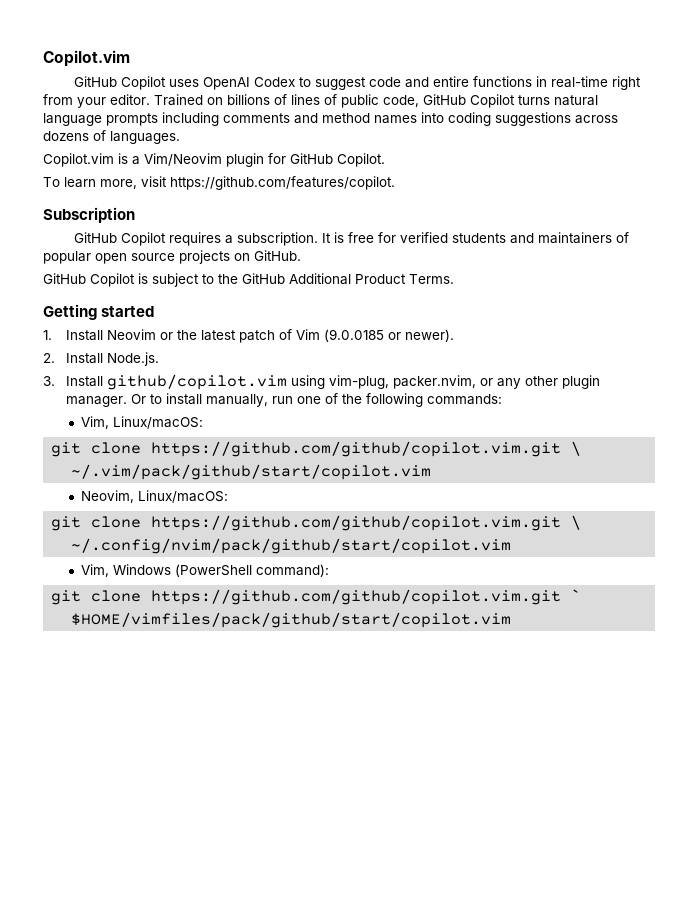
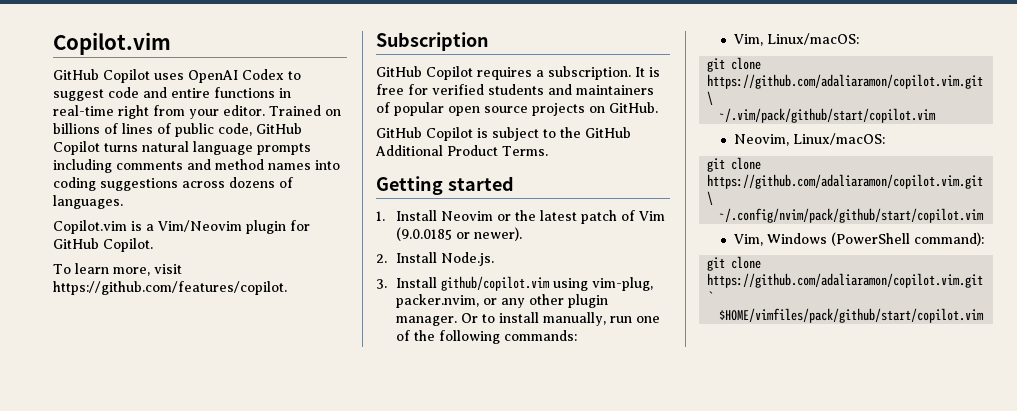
[151,441,562,457] https://github.com/github/copilot.vim.git -> [707,74,984,89] https://github.com/adaliaramon/copilot.vim.git
[151,515,562,531] https://github.com/github/copilot.vim.git -> [707,174,984,189] https://github.com/adaliaramon/copilot.vim.git
[151,589,562,605] https://github.com/github/copilot.vim.git -> [707,273,984,288] https://github.com/adaliaramon/copilot.vim.git

